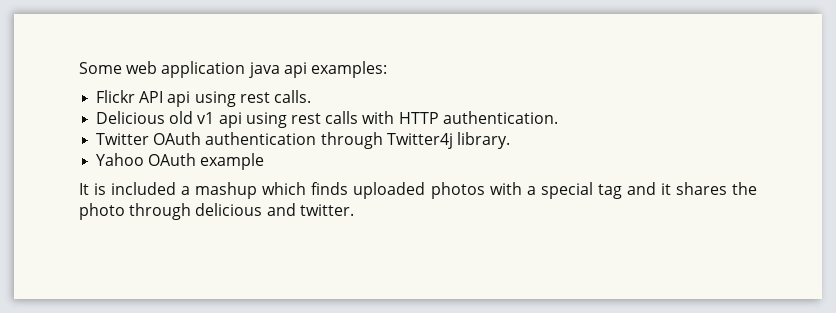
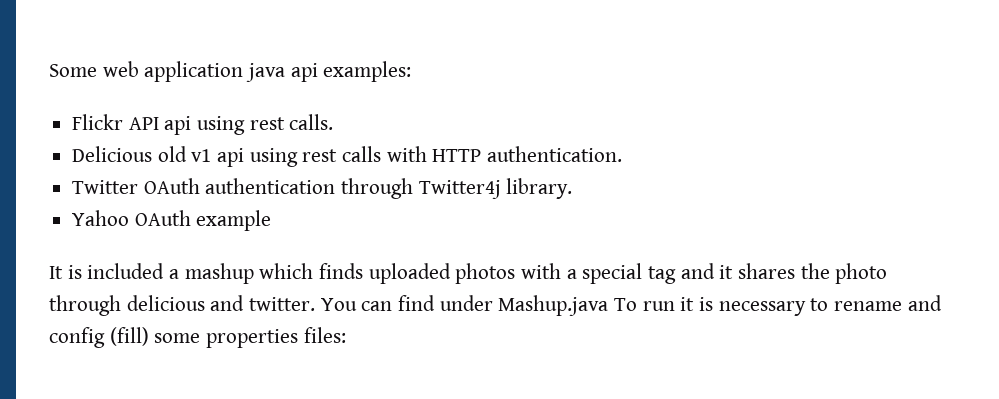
(354, 210) none -> [320,295,942,316] [49,327,346,348] You can find under Mashup.java To run it is necessary to rename and config (fill) some properties files:

